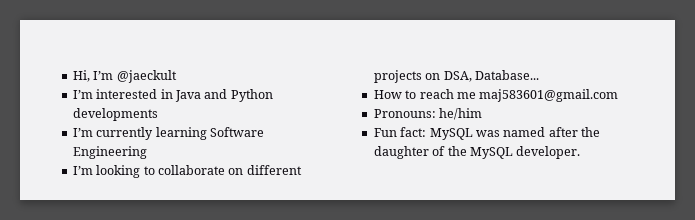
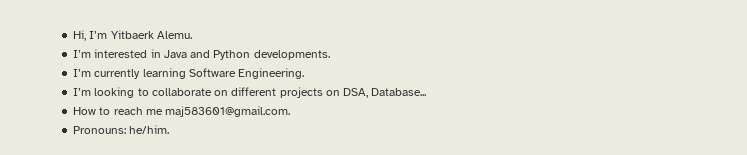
[116,70,177,83] @jaeckult -> [110,30,192,39] Yitbaerk Alemu.
[72,108,158,121] developments -> [253,50,330,60] developments.
[72,146,147,159] Engineering -> [238,68,305,79] Engineering.
[479,89,619,102] maj583601@gmail.com -> [165,106,291,117] maj583601@gmail.com.
[439,108,483,120] [373,127,600,140] [373,146,581,159] he/him // Fun fact: MySQL was named after the daughter of the MySQL developer. -> [129,125,170,134] he/him.

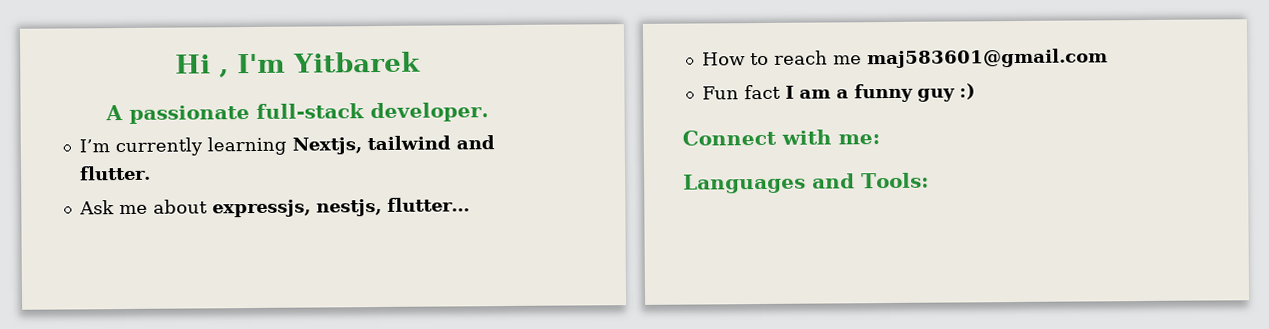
[73,30,192,41] [73,49,330,60] [73,68,305,79] [73,87,427,98] [73,106,291,117] [73,125,170,134] Hi, I’m Yitbaerk Alemu. // I’m interested in Java and Python developments. // I’m currently learning Software Engineering. // I’m looking to collaborate on different projects on DSA, Database... // How to reach me maj583601@gmail.com. // Pronouns: he/him. -> [174,51,421,78] [104,102,489,124] [78,135,495,157] [78,165,151,181] [78,197,470,218] [701,48,1108,69] [701,83,976,103] [682,129,880,146] [683,172,929,194] Hi , I'm Yitbarek // A passionate full-stack developer. // I’m currently learning Nextjs, tailwind and flutter. // Ask me about expressjs, nestjs, flutter... // How to reach me maj583601@gmail.com // Fun fact I am a funny guy :) // Connect with me: // Languages and Tools:

